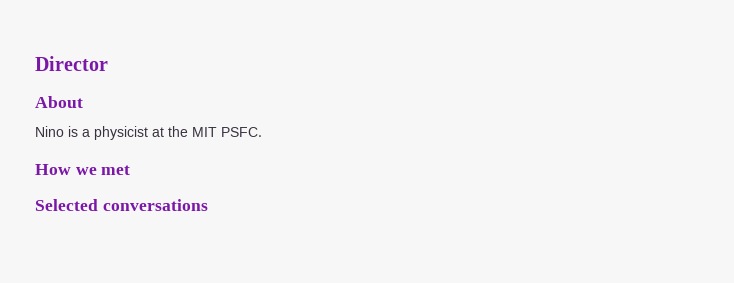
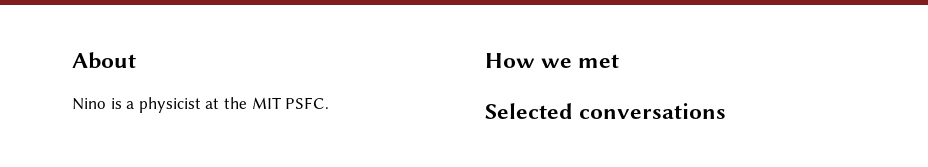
[35,56,108,71] Director // -> (72, 60) none

